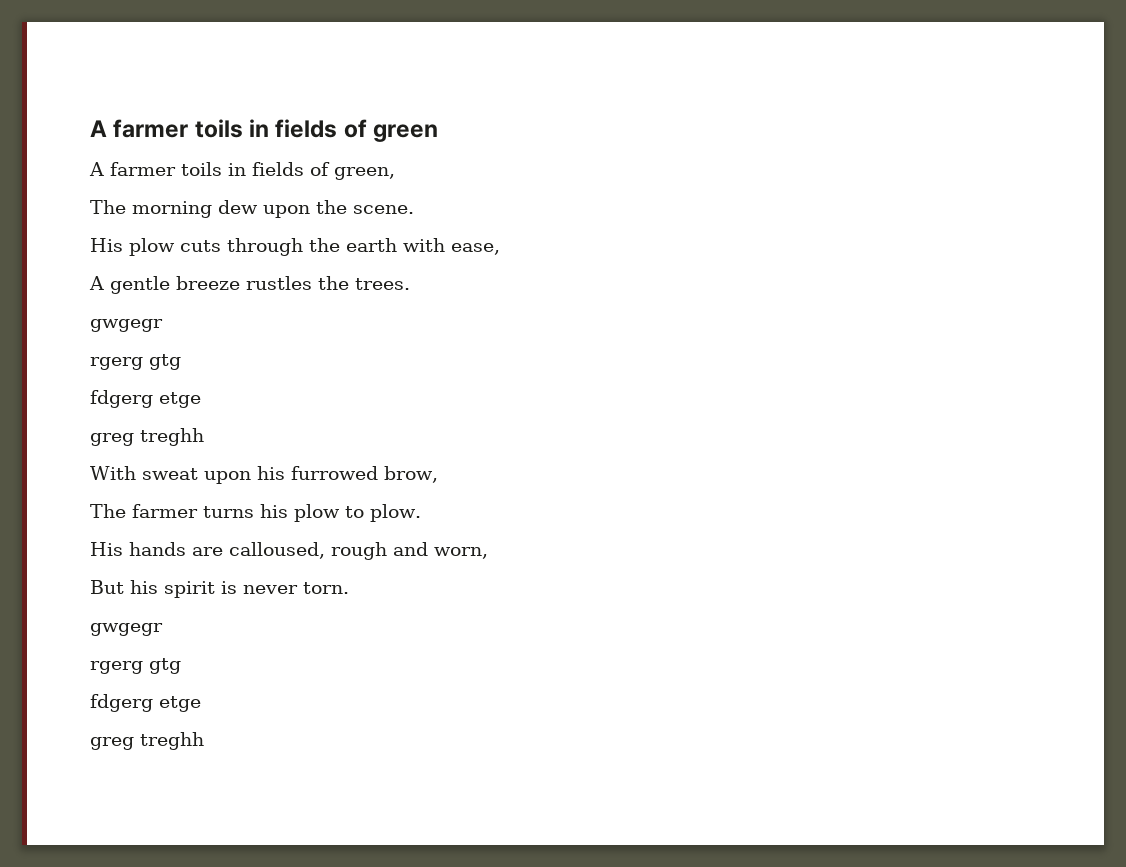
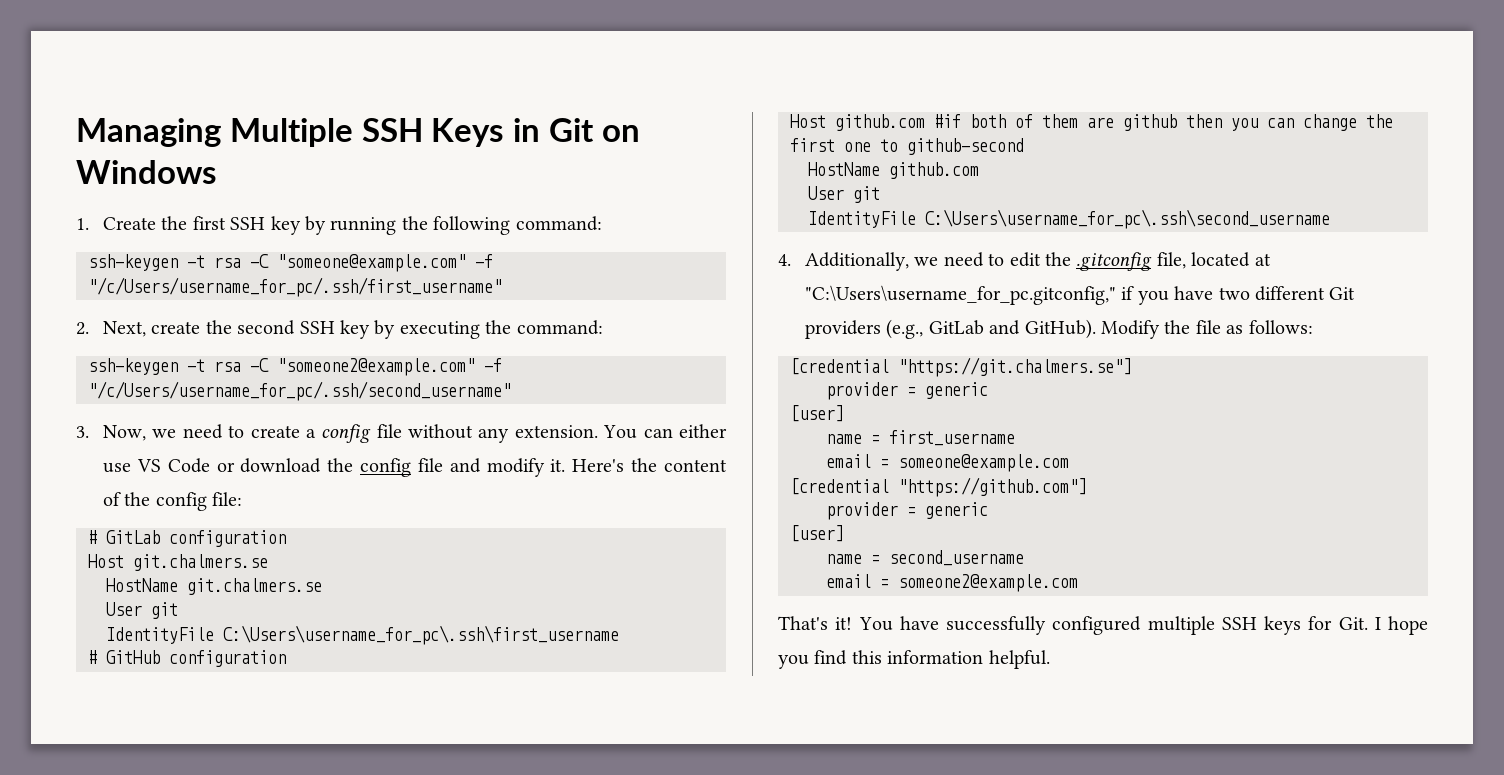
[90,119,439,142] [89,162,395,180] [90,200,414,218] [90,238,500,256] [89,276,410,294] [90,319,163,332] [90,354,181,370] [90,390,201,408] [90,428,204,446] [90,466,438,484] [90,504,421,522] [90,542,488,560] [90,580,349,598] [90,623,163,636] [90,658,181,674] [90,694,201,712] [90,732,204,750] A farmer toils in fields of green // A farmer toils in fields of green, // The morning dew upon the scene. // His plow cuts through the earth with ease, // A gentle breeze rustles the trees. // gwgegr // rgerg gtg // fdgerg etge // greg treghh // With sweat upon his furrowed brow, // The farmer turns his plow to plow. // His hands are calloused, rough and worn, // But his spirit is never torn. // gwgegr // rgerg gtg // fdgerg etge // greg treghh -> [76,118,640,147] [76,160,217,184] [76,216,602,235] [88,254,493,272] [88,277,502,297] [76,320,603,339] [88,358,502,376] [88,381,511,401] [76,424,727,443] [102,458,728,477] [102,492,243,511] [88,530,286,547] [88,554,268,571] [106,578,322,595] [106,602,178,619] [106,625,619,645] [88,650,286,667] [790,114,1393,131] [790,138,1024,155] [808,162,979,179] [808,186,880,203] [808,209,1330,229] [778,252,1271,271] [804,285,1356,305] [804,319,1313,339] [790,357,1132,377] [826,382,988,400] [790,405,844,422] [826,430,1015,446] [826,454,1069,472] [790,477,1087,497] [826,502,988,520] [790,525,844,542] [826,550,1024,566] [826,574,1078,592] [778,616,1428,635] [778,650,1050,669] Managing Multiple SSH Keys in Git on Windows // 1. Create the first SSH key by running the following command: // ssh-keygen -t rsa -C "someone@example.com" -f "/c/Users/username_for_pc/.ssh/first_username" // 2. Next, create the second SSH key by executing the command: // ssh-keygen -t rsa -C "someone2@example.com" -f "/c/Users/username_for_pc/.ssh/second_username" // 3. Now, we need to create a config file without any extension. You can either use VS Code or download the config file and modify it. Here's the content of the config file: // # GitLab configuration // Host git.chalmers.se // HostName git.chalmers.se // User git // IdentityFile C:\Users\username_for_pc\.ssh\first_username // # GitHub configuration // Host github.com #if both of them are github then you can change the first one to github-second // HostName github.com // User git // IdentityFile C:\Users\username_for_pc\.ssh\second_username // 4. Additionally, we need to edit the .gitconfig file, located at "C:\Users\username_for_pc.gitconfig," if you have two different Git providers (e.g., GitLab and GitHub). Modify the file as follows: // [credential "https://git.chalmers.se"] // provider = generic // [user] // name = first_username // email = someone@example.com // [credential "https://github.com"] // provider = generic // [user] // name = second_username // email = someone2@example.com // That's it! You have successfully configured multiple SSH keys for Git. I hope you find this information helpful.

